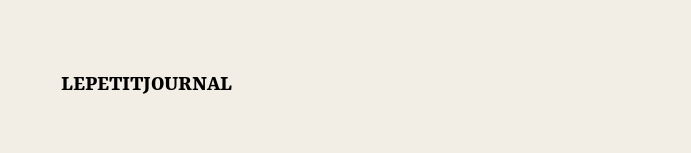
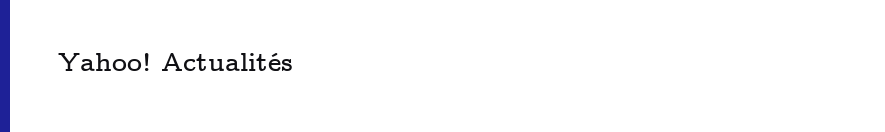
[61,77,232,94] LEPETITJOURNAL -> [58,53,293,71] Yahoo! Actualités

